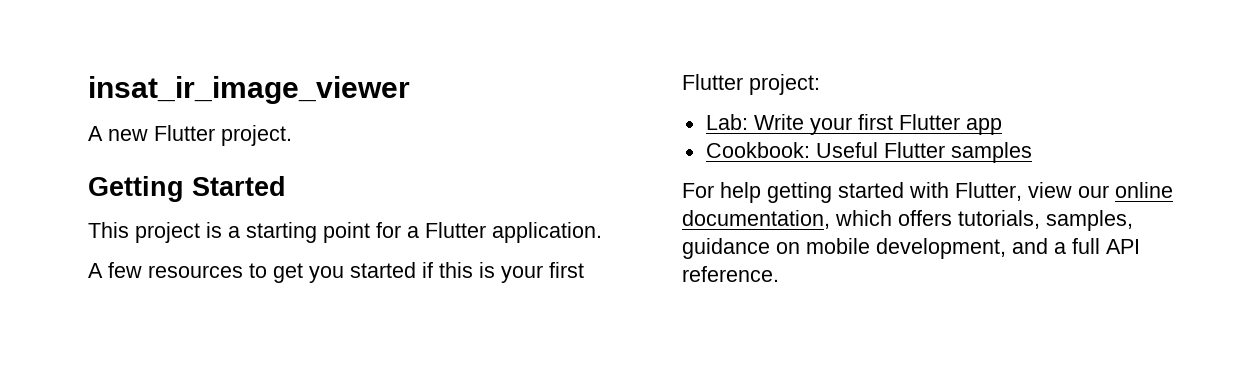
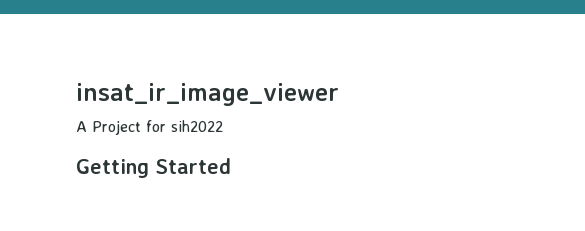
[108,125,292,146] new Flutter project. -> [92,120,223,135] Project for sih2022
[88,222,602,243] [88,262,584,283] [682,74,820,95] [705,114,1002,135] [705,142,1032,163] [682,182,1173,203] [682,210,1133,231] [682,238,1140,259] [682,266,779,282] // This project is a starting point for a Flutter application. // A few resources to get you started if this is your first Flutter project: // Lab: Write your first Flutter app // Cookbook: Useful Flutter samples // For help getting started with Flutter, view our online documentation, which offers tutorials, samples, guidance on mobile development, and a full API reference. -> (231, 166) none

